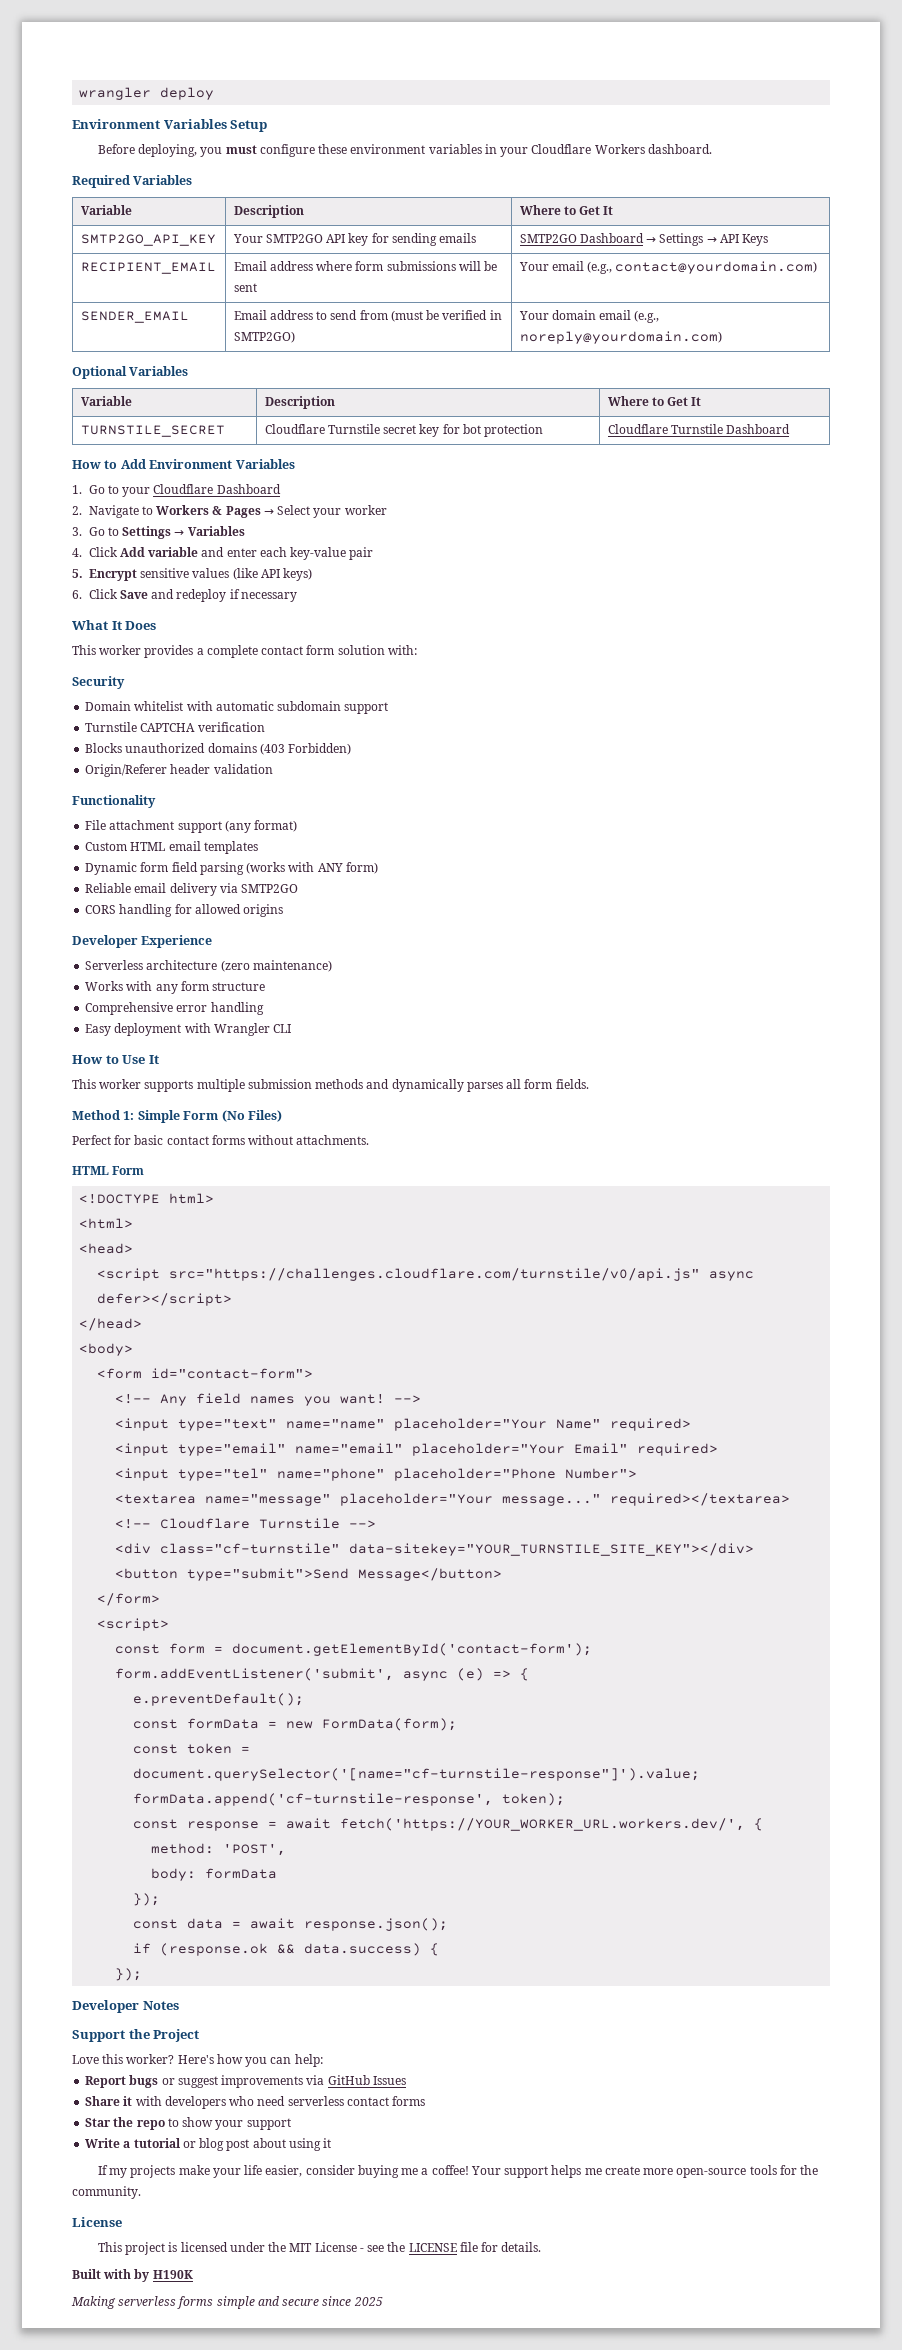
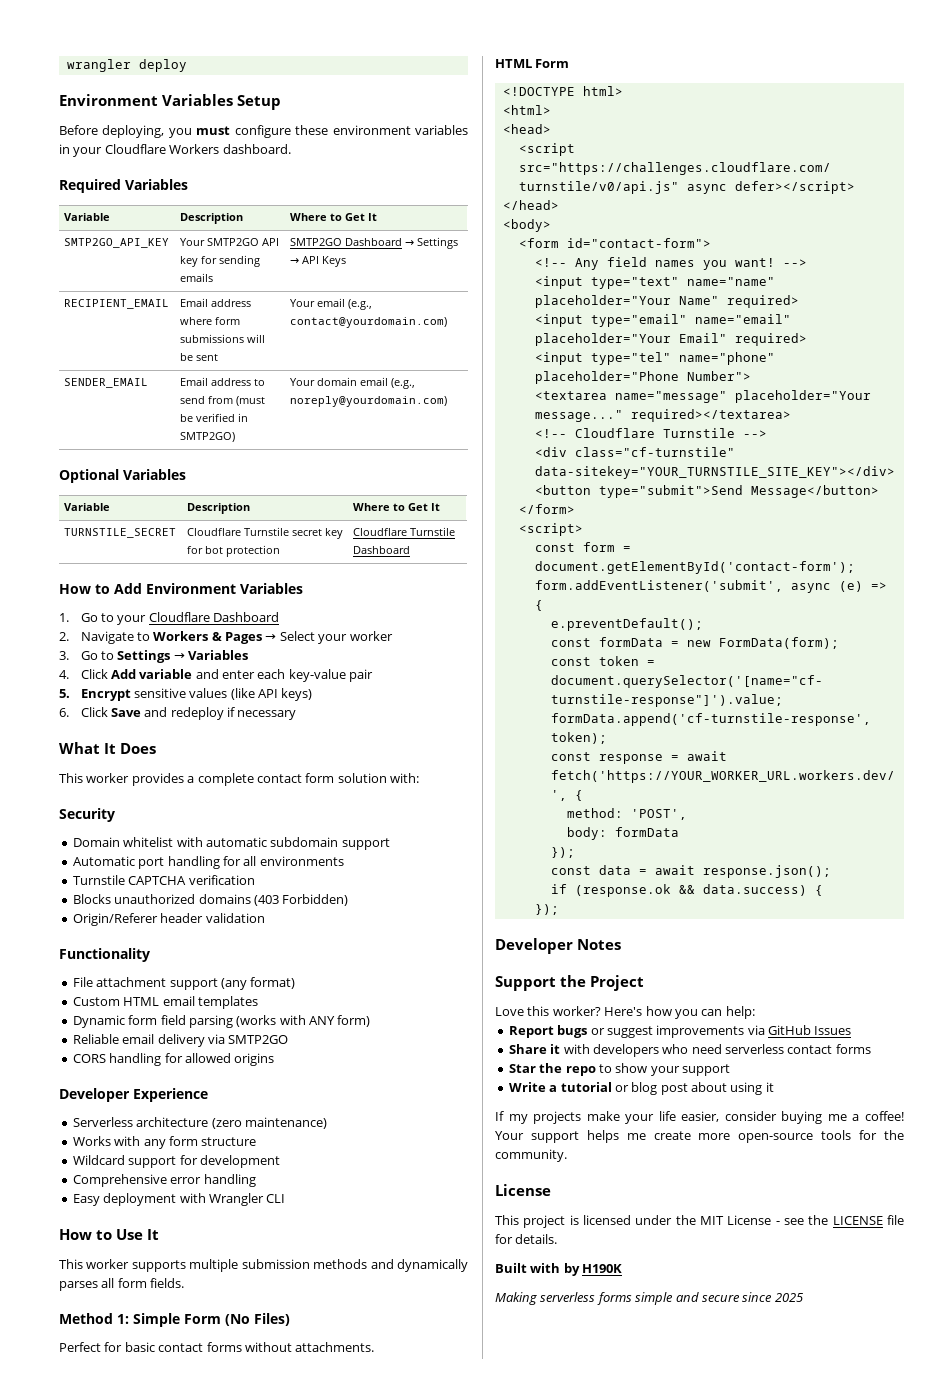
(389, 708) none -> [72,856,344,869] // Automatic port handling for all environments
(266, 986) none -> [72,1155,280,1168] // Wildcard support for development

